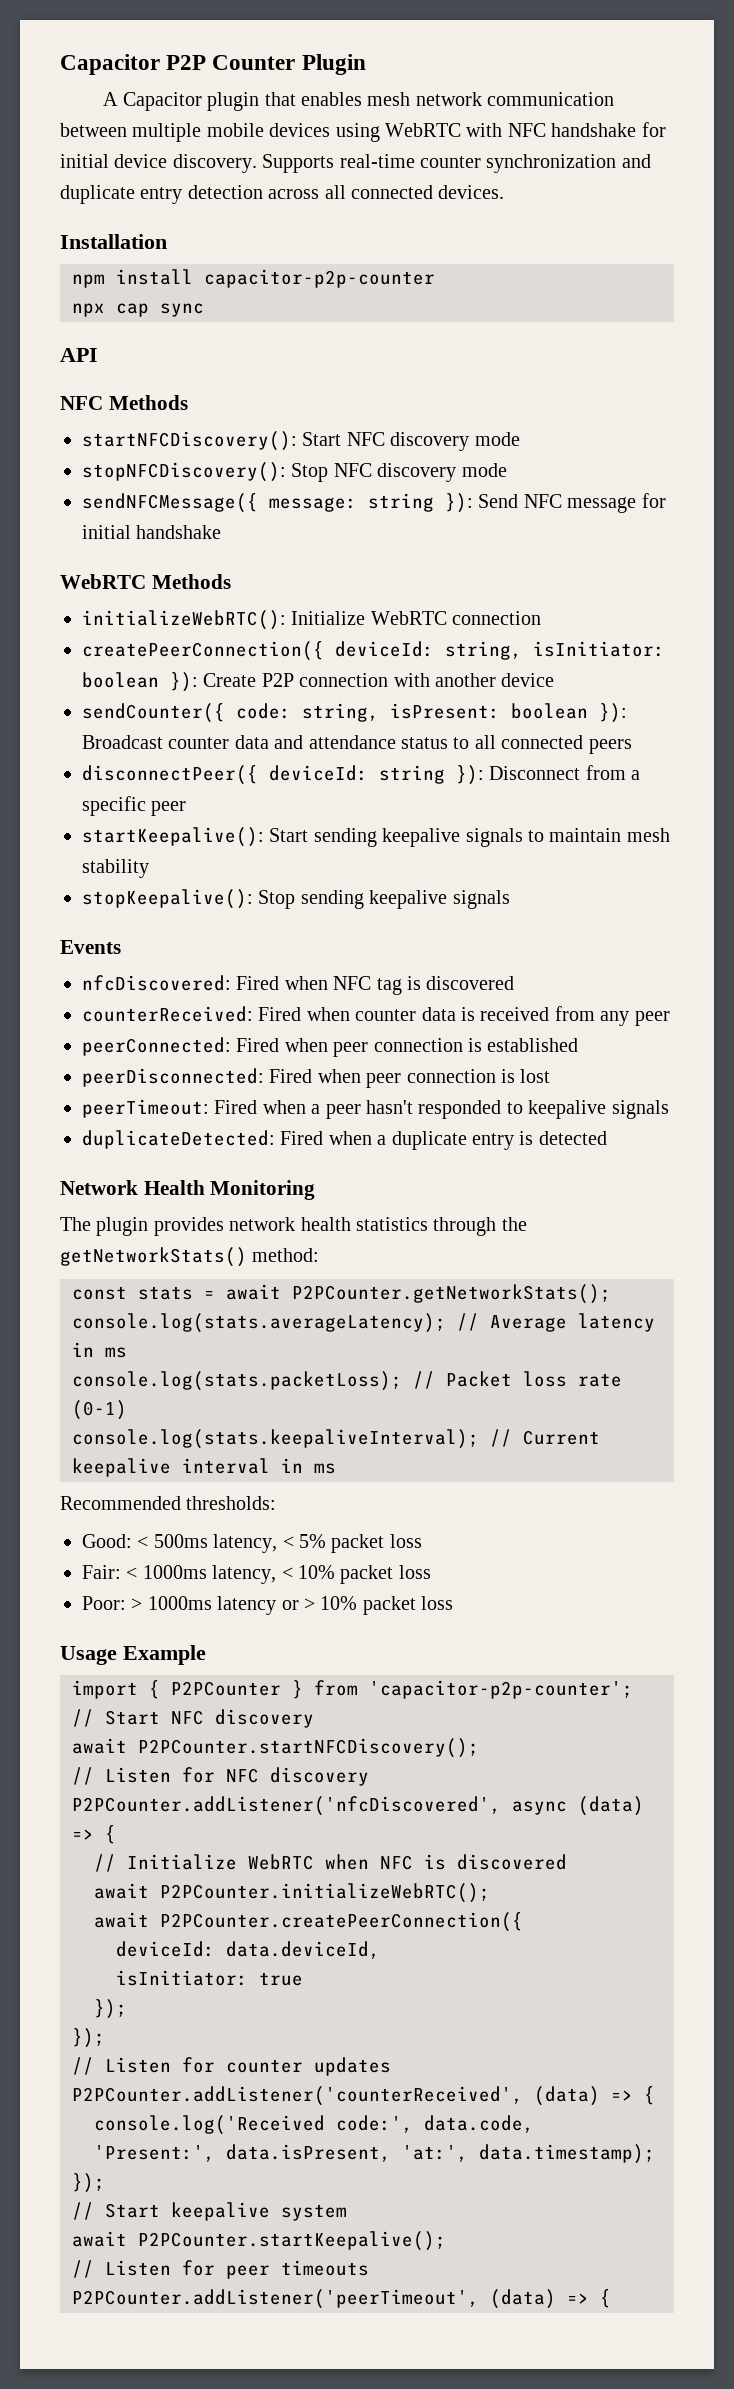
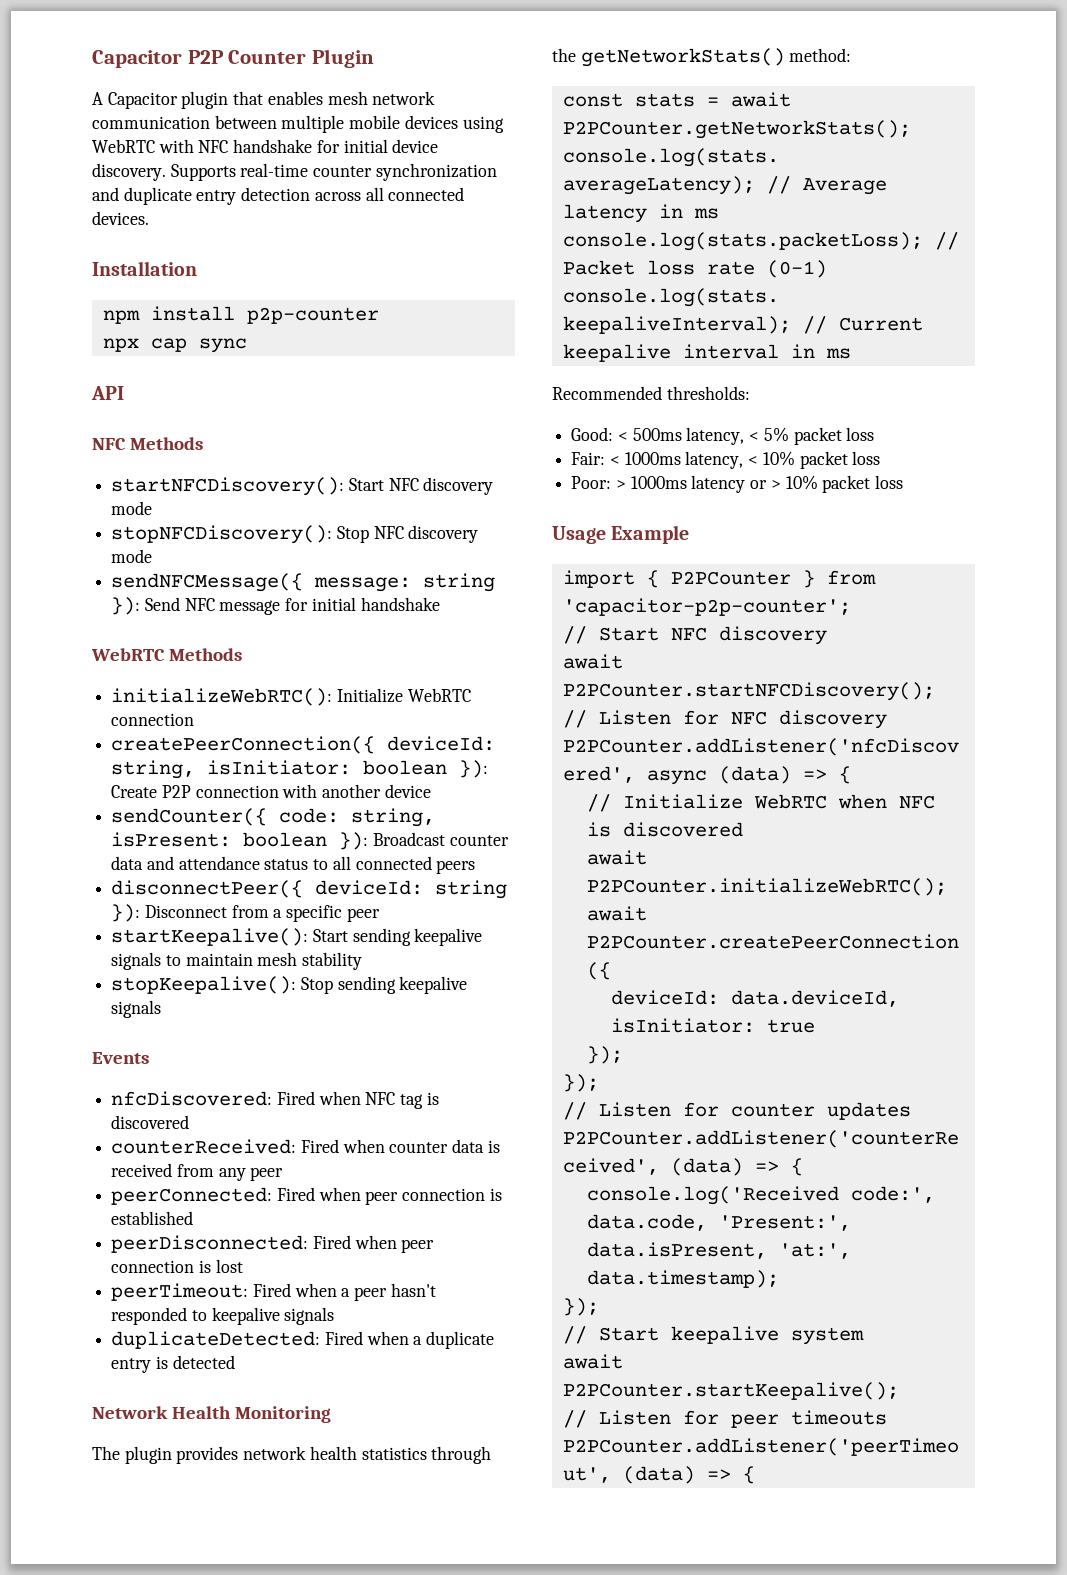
[204,269,435,288] capacitor-p2p-counter -> [246,307,379,324] p2p-counter

